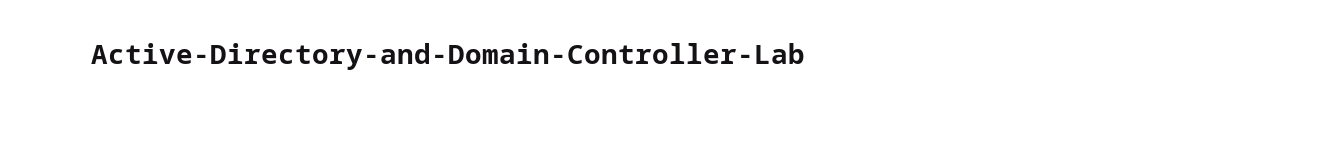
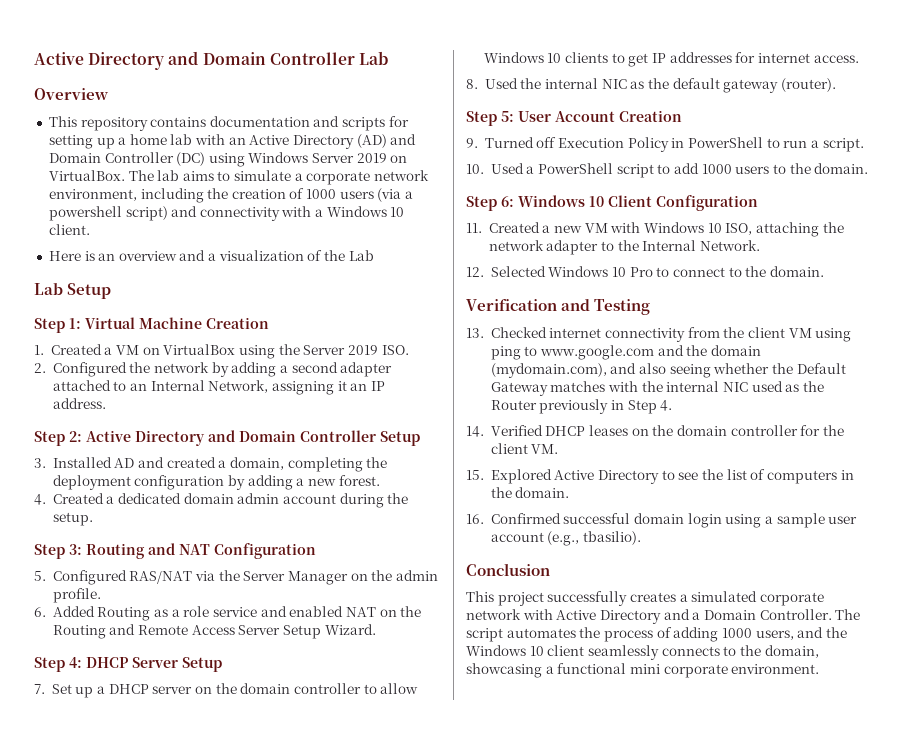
[91,43,805,70] Active-Directory-and-Domain-Controller-Lab -> [34,51,388,70] [34,88,109,100] [48,116,409,131] [48,134,417,149] [48,152,408,167] [48,170,430,185] [48,188,414,203] [48,206,405,221] [48,224,90,235] [48,250,374,261] [34,283,112,299] [34,317,269,333] [34,344,409,359] [34,362,393,377] [52,380,385,395] [52,398,106,409] [34,430,420,446] [34,457,388,472] [52,475,380,490] [34,493,409,508] [52,512,93,526] [34,543,316,559] [34,570,438,585] [52,588,101,603] [34,606,422,621] [52,624,376,639] [34,657,222,672] [34,683,419,698] [483,52,859,67] [466,78,836,93] [466,110,682,126] [466,137,864,152] [466,163,869,178] [466,195,758,211] [466,222,844,237] [488,240,760,255] [466,266,824,277] [466,299,651,315] [466,327,852,342] [490,345,761,360] [490,363,846,378] [490,381,824,396] [490,399,673,414] [466,425,844,437] [490,443,559,454] [466,469,854,484] [490,487,570,498] [466,513,858,528] [490,531,642,546] [466,563,550,576] [466,591,824,606] [466,609,861,624] [466,627,847,642] [466,645,819,660] [466,663,820,678] Active Directory and Domain Controller Lab // Overview // This repository contains documentation and scripts for setting up a home lab with an Active Directory (AD) and Domain Controller (DC) using Windows Server 2019 on VirtualBox. The lab aims to simulate a corporate network environment, including the creation of 1000 users (via a powershell script) and connectivity with a Windows 10 client. // Here is an overview and a visualization of the Lab // Lab Setup // Step 1: Virtual Machine Creation // 1. Created a VM on VirtualBox using the Server 2019 ISO. // 2. Configured the network by adding a second adapter attached to an Internal Network, assigning it an IP address. // Step 2: Active Directory and Domain Controller Setup // 3. Installed AD and created a domain, completing the deployment configuration by adding a new forest. // 4. Created a dedicated domain admin account during the setup. // Step 3: Routing and NAT Configuration // 5. Configured RAS/NAT via the Server Manager on the admin profile. // 6. Added Routing as a role service and enabled NAT on the Routing and Remote Access Server Setup Wizard. // Step 4: DHCP Server Setup // 7. Set up a DHCP server on the domain controller to allow Windows 10 clients to get IP addresses for internet access. // 8. Used the internal NIC as the default gateway (router). // Step 5: User Account Creation // 9. Turned off Execution Policy in PowerShell to run a script. // 10. Used a PowerShell script to add 1000 users to the domain. // Step 6: Windows 10 Client Configuration // 11. Created a new VM with Windows 10 ISO, attaching the network adapter to the Internal Network. // 12. Selected Windows 10 Pro to connect to the domain. // Verification and Testing // 13. Checked internet connectivity from the client VM using ping to www.google.com and the domain (mydomain.com), and also seeing whether the Default Gateway matches with the internal NIC used as the Router previously in Step 4. // 14. Verified DHCP leases on the domain controller for the client VM. // 15. Explored Active Directory to see the list of computers in the domain. // 16. Confirmed successful domain login using a sample user account (e.g., tbasilio). // Conclusion // This project successfully creates a simulated corporate network with Active Directory and a Domain Controller. The script automates the process of adding 1000 users, and the Windows 10 client seamlessly connects to the domain, showcasing a functional mini corporate environment.

